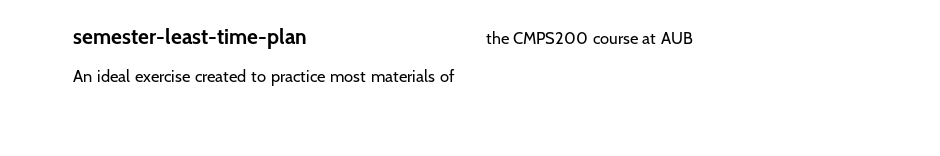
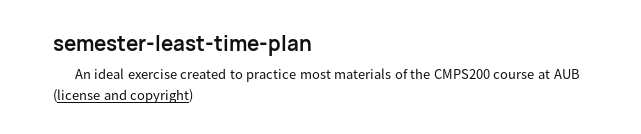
(693, 38) none -> [53,89,194,103] (license and copyright)

